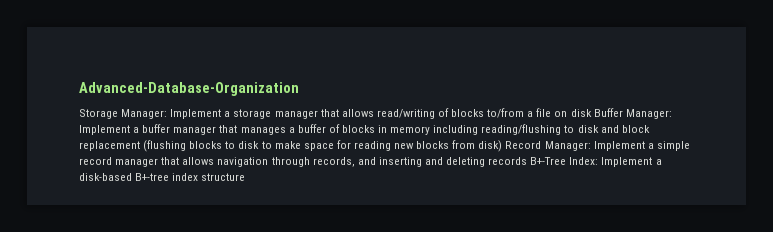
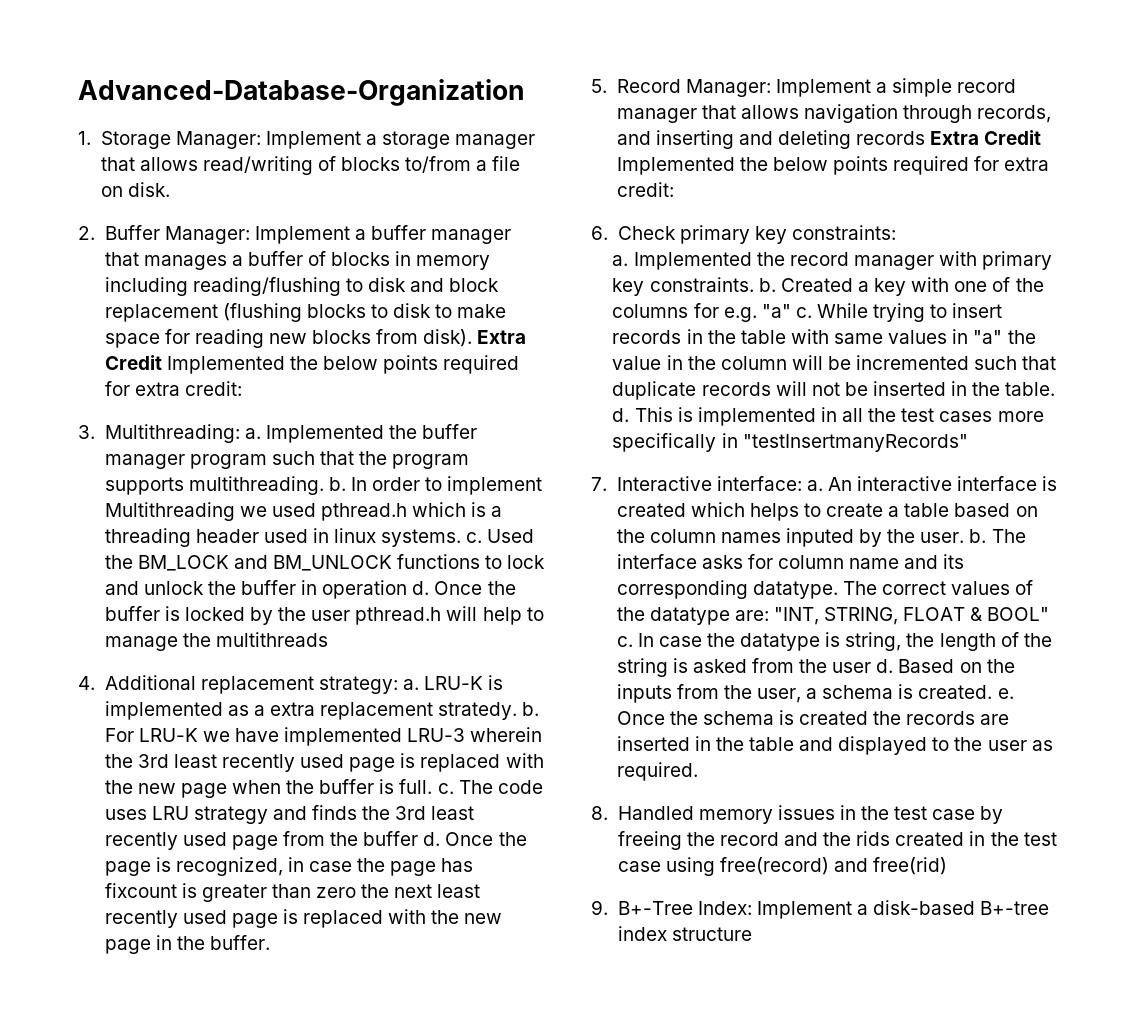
(299, 89) none -> [78,131,91,145] 1.
[570,109,592,117] disk -> [127,182,170,197] [78,226,95,240] disk. // 2.
[478,140,503,152] disk) -> [423,329,527,347] [104,355,520,374] [104,381,242,396] [78,424,478,443] [104,451,470,469] [104,476,543,495] [104,502,503,521] [104,528,535,547] [104,554,546,571] [104,580,516,599] [104,606,544,625] [104,632,328,651] [78,675,504,694] [104,701,540,720] [104,727,543,746] [104,753,544,772] [104,779,543,798] [104,805,475,824] [104,831,527,850] [104,857,474,876] [104,883,481,902] [104,909,503,928] [104,935,270,954] [591,79,607,93] disk). Extra Credit Implemented the below points required for extra credit: // 3. Multithreading: a. Implemented the buffer manager program such that the program supports multithreading. b. In order to implement Multithreading we used pthread.h which is a threading header used in linux systems. c. Used the BM_LOCK and BM_UNLOCK functions to lock and unlock the buffer in operation d. Once the buffer is locked by the user pthread.h will help to manage the multithreads // 4. Additional replacement strategy: a. LRU-K is implemented as a extra replacement stratedy. b. For LRU-K we have implemented LRU-3 wherein the 3rd least recently used page is replaced with the new page when the buffer is full. c. The code uses LRU strategy and finds the 3rd least recently used page from the buffer d. Once the page is recognized, in case the page has fixcount is greater than zero the next least recently used page is replaced with the new page in the buffer. // 5.
(528, 161) none -> [930,130,1042,145] [616,156,1050,175] [616,182,674,197] [591,225,896,244] [612,251,1053,270] [612,277,1044,296] [612,303,1003,322] [612,329,1036,344] [612,355,1057,370] [612,381,1056,400] [612,407,1044,426] [612,433,968,452] [591,476,1058,491] [616,502,1038,521] [616,528,1026,547] [616,554,965,569] [616,580,1034,599] [616,607,1050,625] [616,632,1052,651] [616,658,1015,677] [616,684,1014,703] [616,710,1010,725] [616,736,1053,755] [616,762,698,781] [591,805,1004,824] [617,831,1057,850] [617,857,948,876] [591,900,608,915] Extra Credit Implemented the below points required for extra credit: // 6. Check primary key constraints: // a. Implemented the record manager with primary key constraints. b. Created a key with one of the columns for e.g. "a" c. While trying to insert records in the table with same values in "a" the value in the column will be incremented such that duplicate records will not be inserted in the table. d. This is implemented in all the test cases more specifically in "testInsertmanyRecords" // 7. Interactive interface: a. An interactive interface is created which helps to create a table based on the column names inputed by the user. b. The interface asks for column name and its corresponding datatype. The correct values of the datatype are: "INT, STRING, FLOAT & BOOL" c. In case the datatype is string, the length of the string is asked from the user d. Based on the inputs from the user, a schema is created. e. Once the schema is created the records are inserted in the table and displayed to the user as required. // 8. Handled memory issues in the test case by freeing the record and the rids created in the test case using free(record) and free(rid) // 9.

